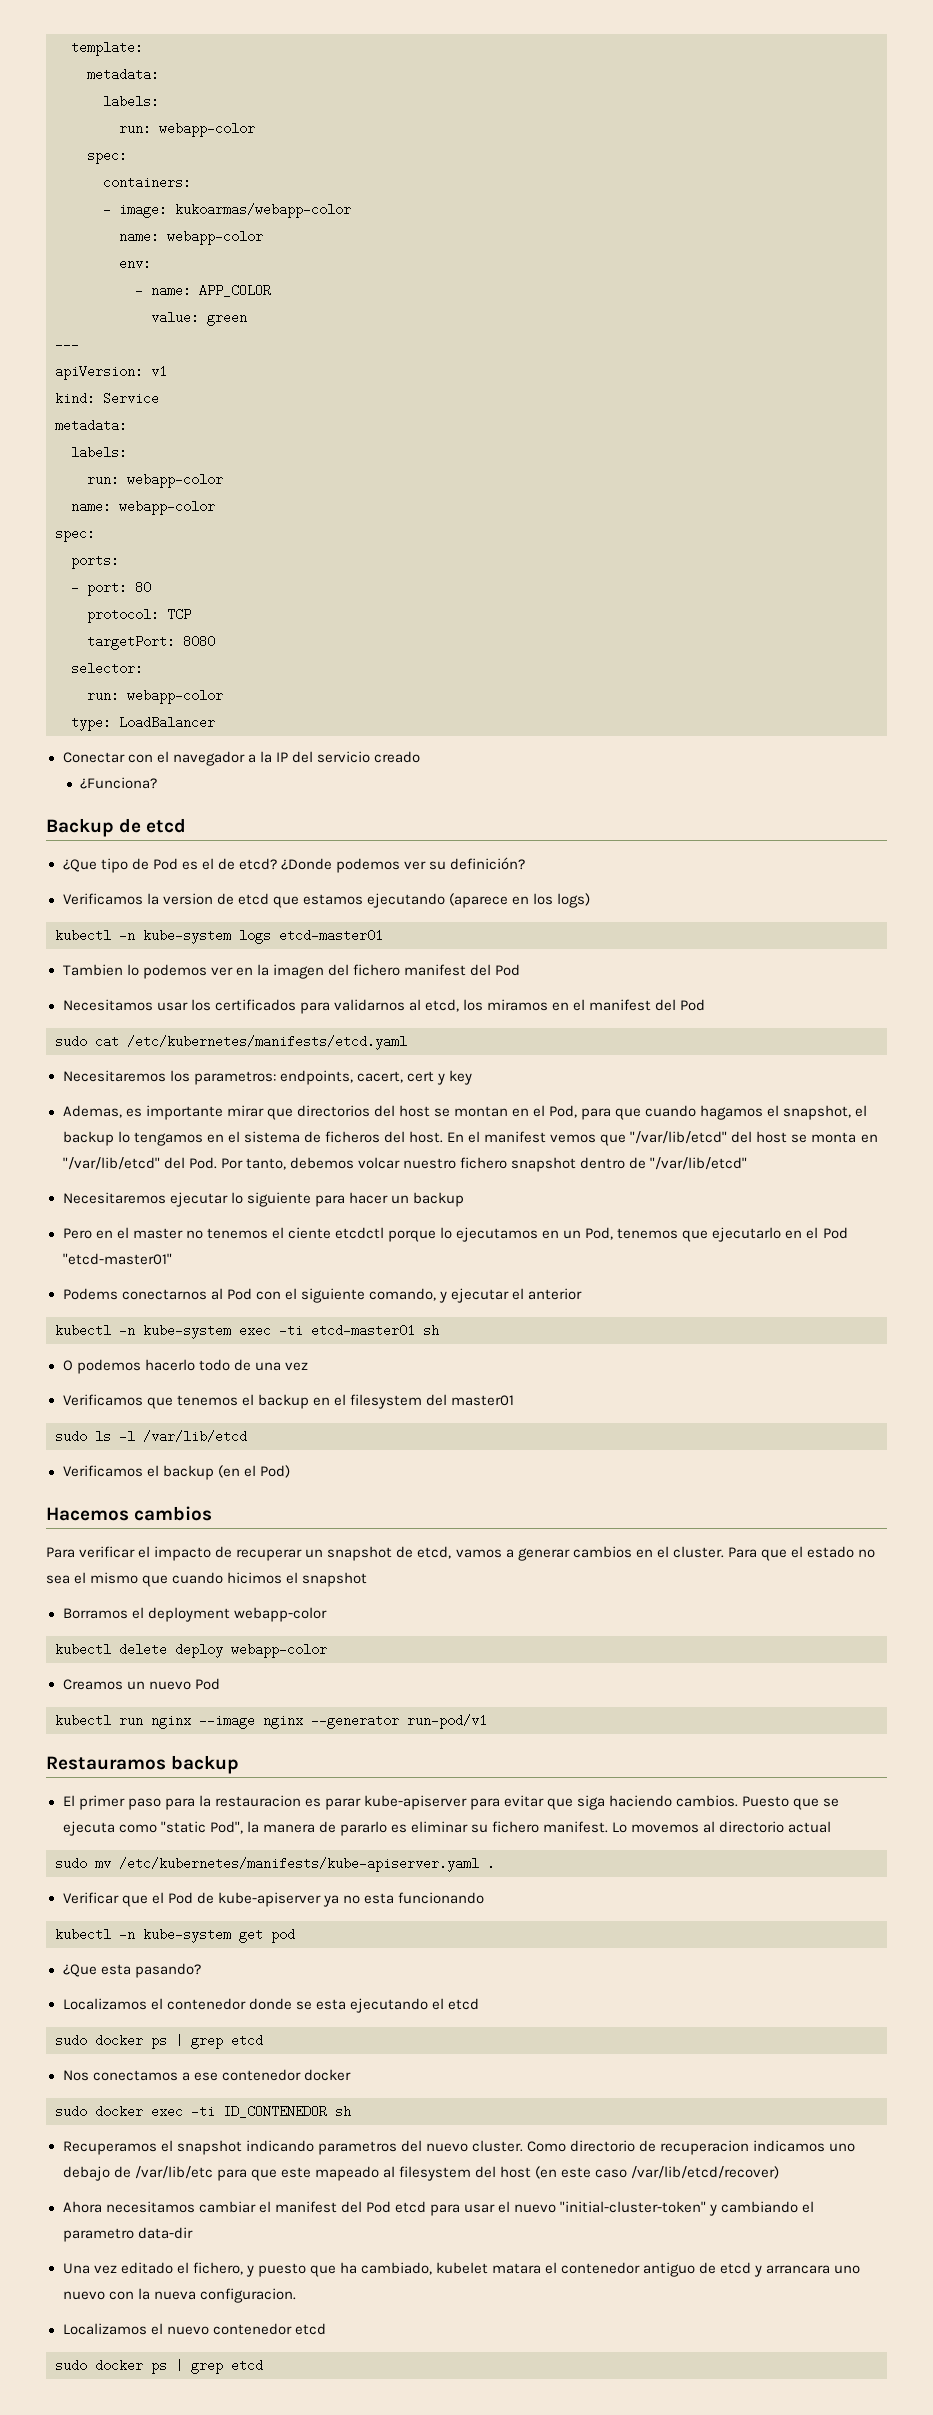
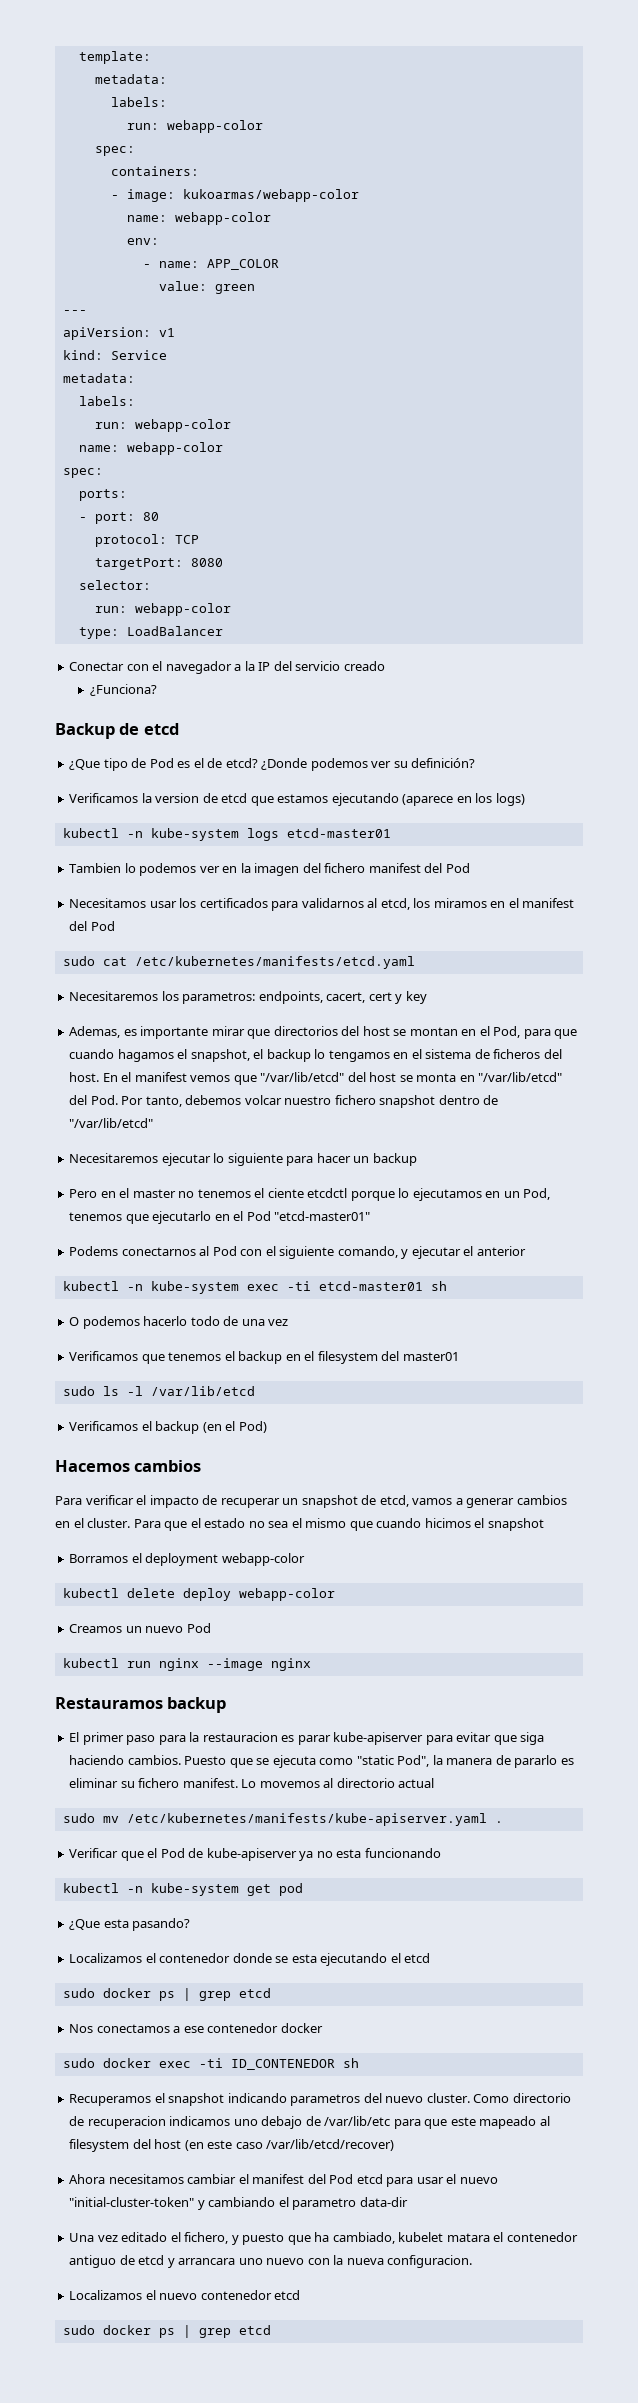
[311,1714,487,1729] --generator run-pod/v1 -> (311, 1664) none

